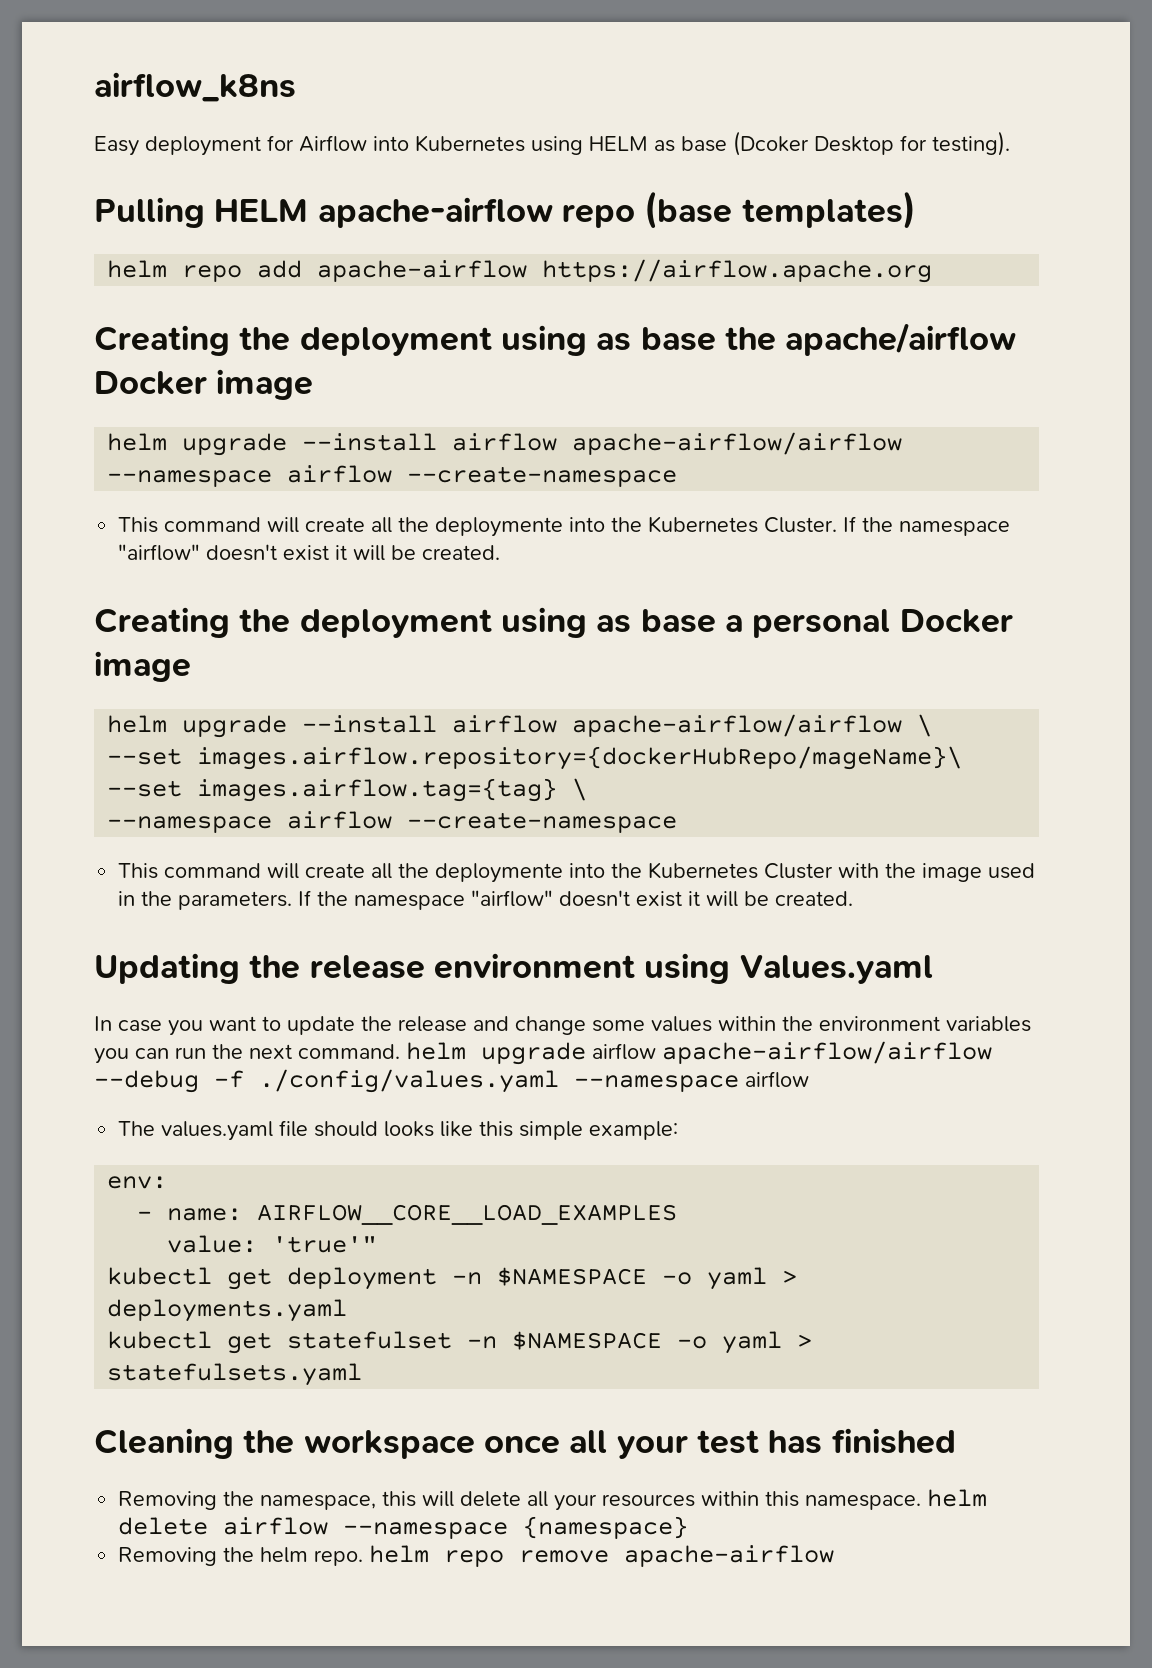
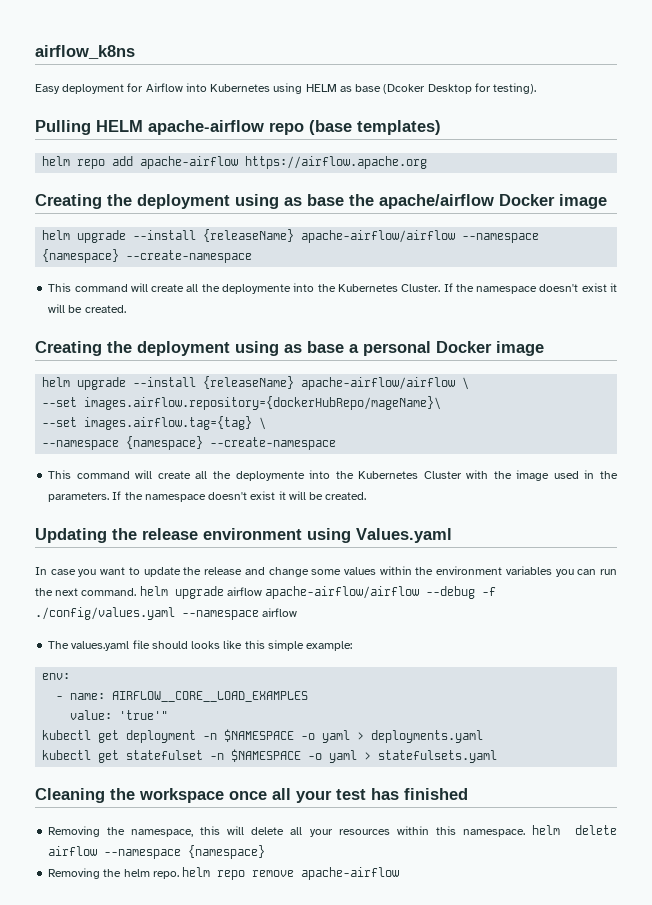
[452,433,558,451] airflow -> [203,229,295,242] {releaseName}
[287,465,393,483] airflow -> [42,249,120,263] {namespace}
[118,544,201,561] "airflow" -> (538, 290) none
[452,715,558,733] airflow -> [203,376,295,389] {releaseName}
[287,811,393,829] airflow -> [126,436,204,450] {namespace}
[471,890,554,907] "airflow" -> (206, 498) none

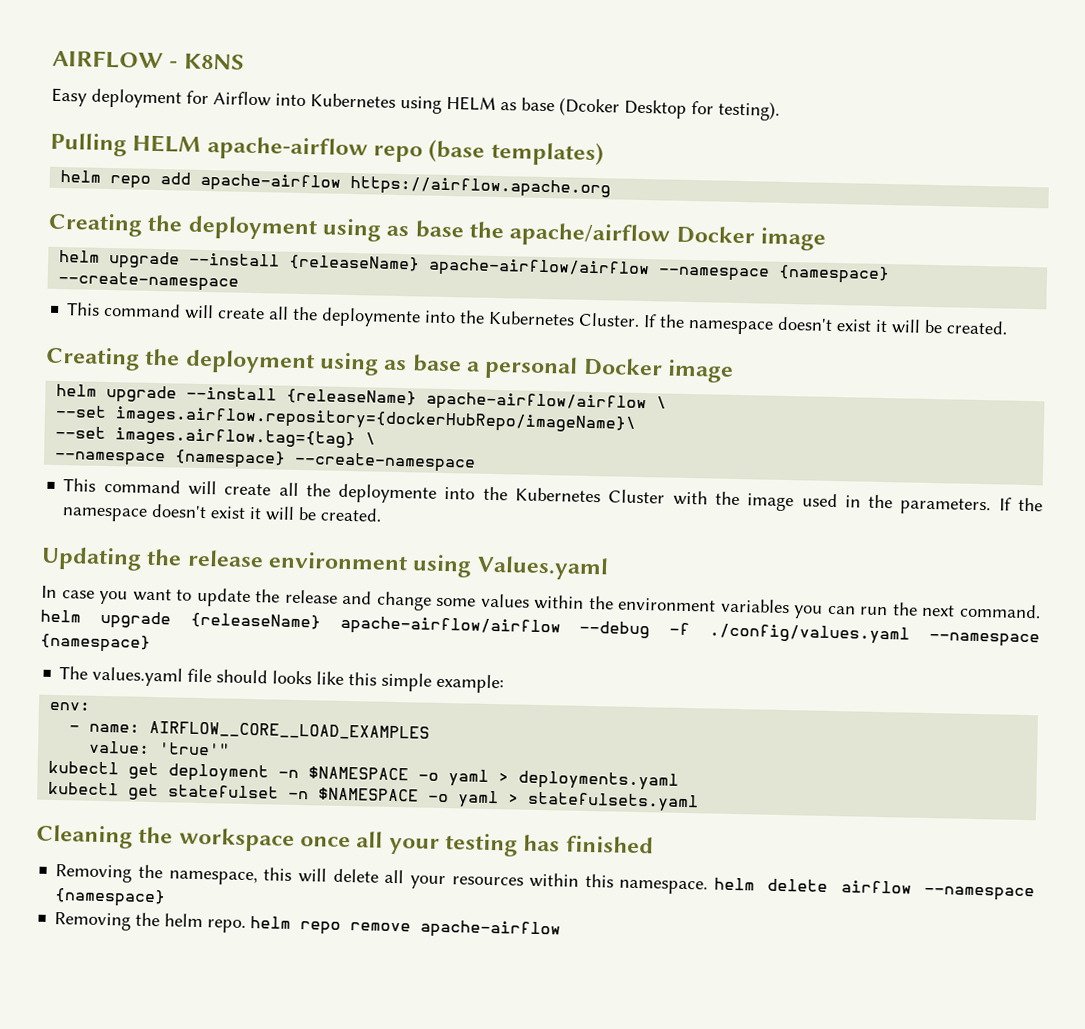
[35,45,135,59] airflow_k8ns -> [52,49,245,70] AIRFLOW - K8NS
[84,396,442,410] images.airflow.repository={dockerHubRepo/mageName}\ -> [115,406,638,434] images.airflow.repository={dockerHubRepo/imageName}\
[226,587,262,596] airflow -> [189,612,321,630] {releaseName}
[262,608,298,617] airflow -> [40,633,151,653] {namespace}
[336,789,366,800] test -> [444,833,519,857] testing

